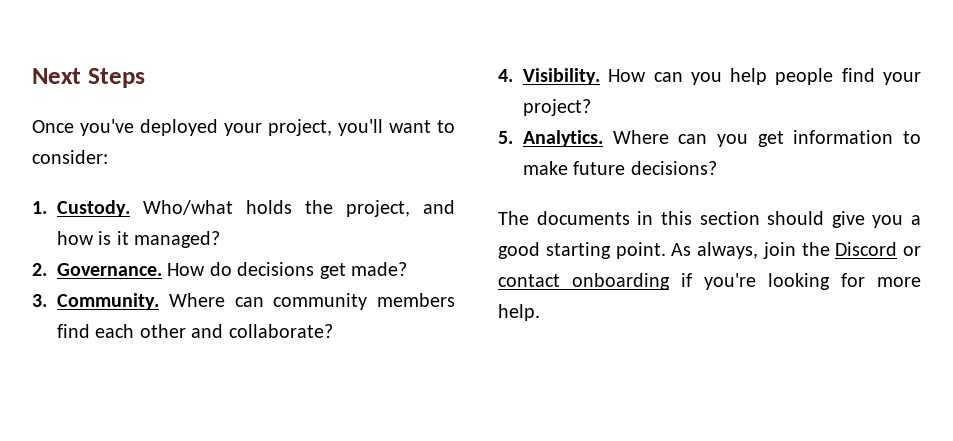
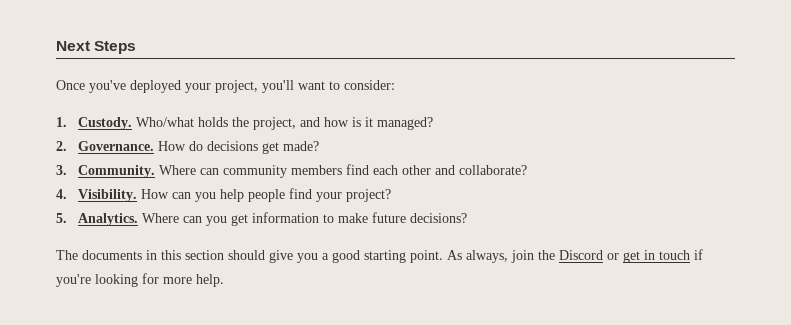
[498,273,670,290] contact onboarding -> [623,250,690,263] get in touch

